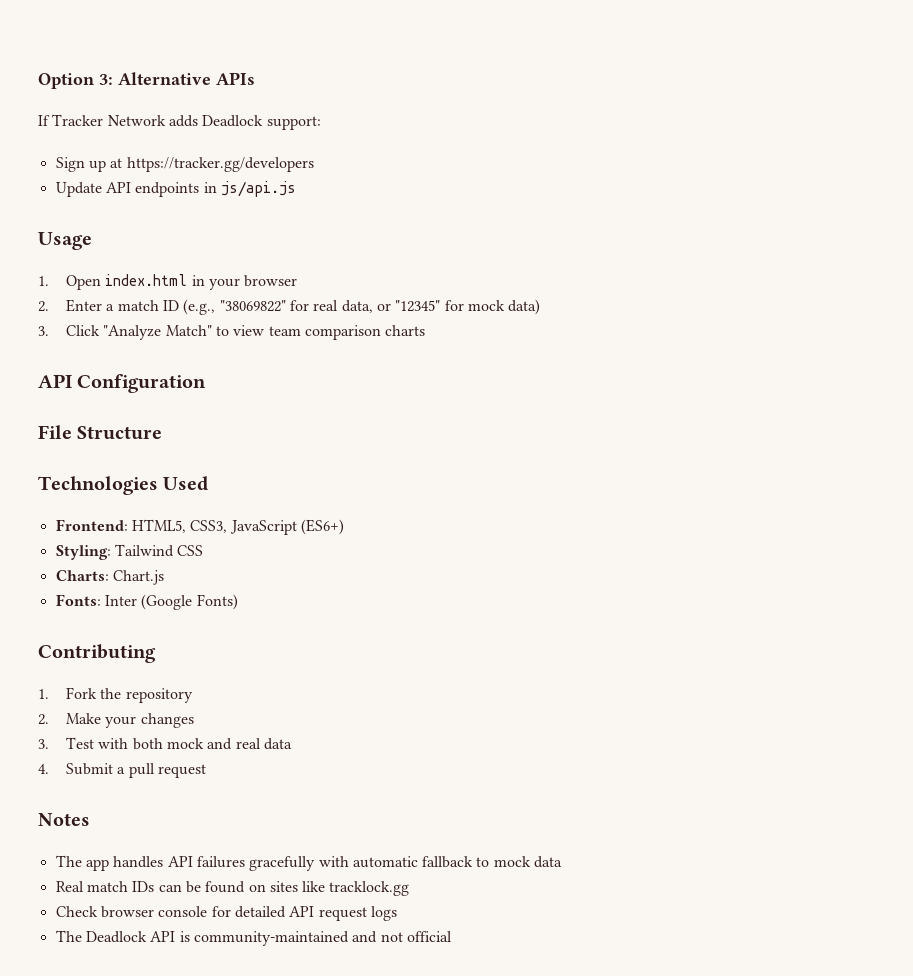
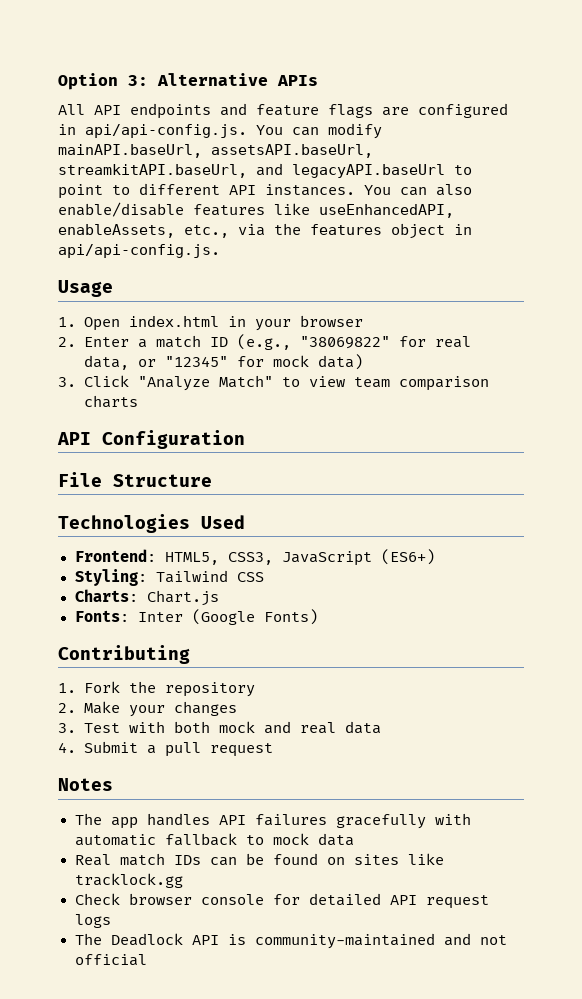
[38,114,321,130] [55,157,314,172] [55,181,296,197] If Tracker Network adds Deadlock support: // Sign up at https://tracker.gg/developers // Update API endpoints in js/api.js -> [58,103,508,119] [58,123,382,139] [58,144,373,158] [58,163,472,178] [58,183,472,199] [58,202,454,218] [58,223,472,239] [58,244,220,258] All API endpoints and feature flags are configured in api/api-config.js. You can modify mainAPI.baseUrl, assetsAPI.baseUrl, streamkitAPI.baseUrl, and legacyAPI.baseUrl to point to different API instances. You can also enable/disable features like useEnhancedAPI, enableAssets, etc., via the features object in api/api-config.js.

